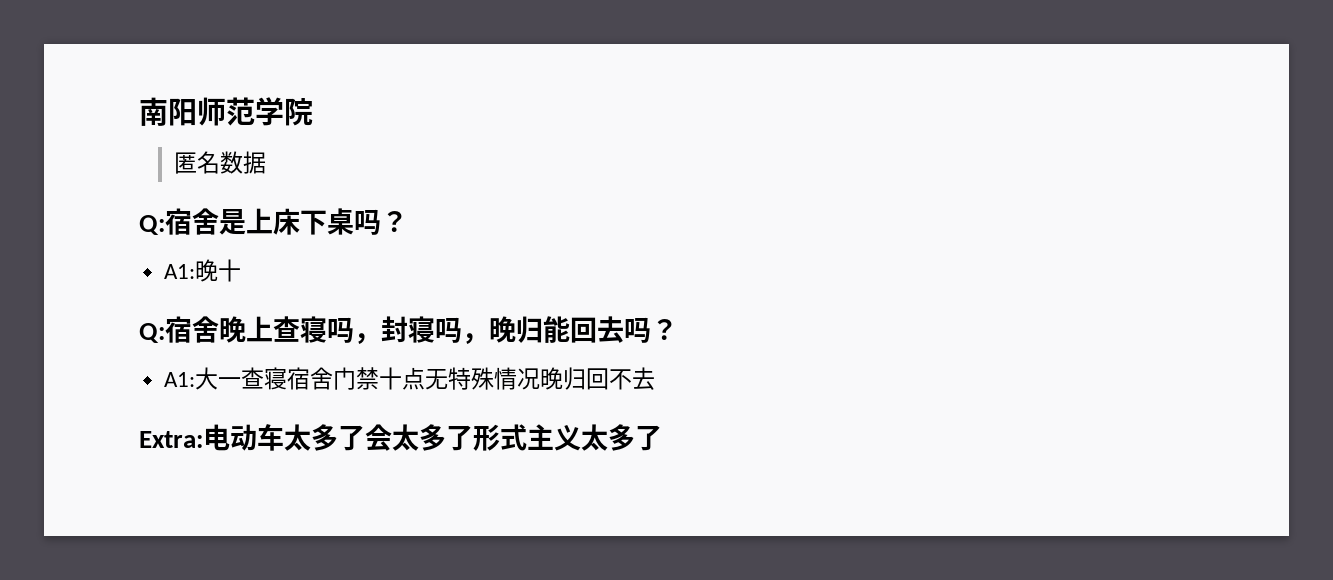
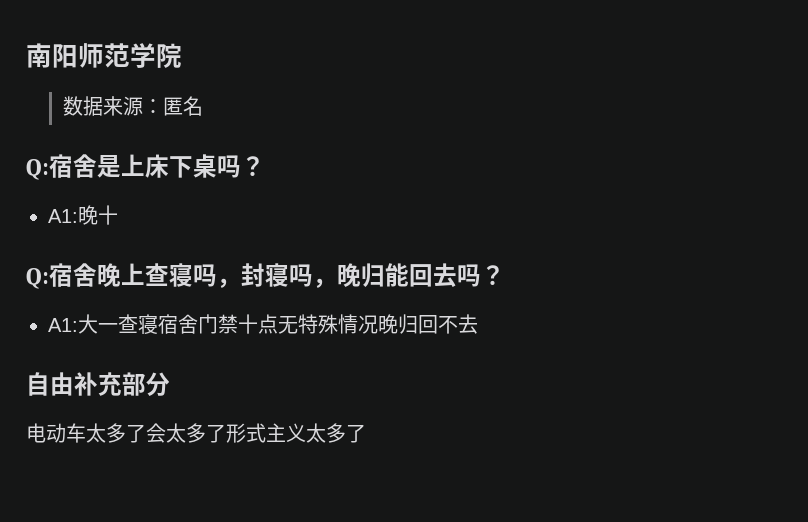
(313, 112) none -> [63,96,164,116] 数据来源：
[220,151,267,174] 数据 -> (204, 106) none
[139,431,203,448] Extra: -> [26,372,170,396] 自由补充部分 //

